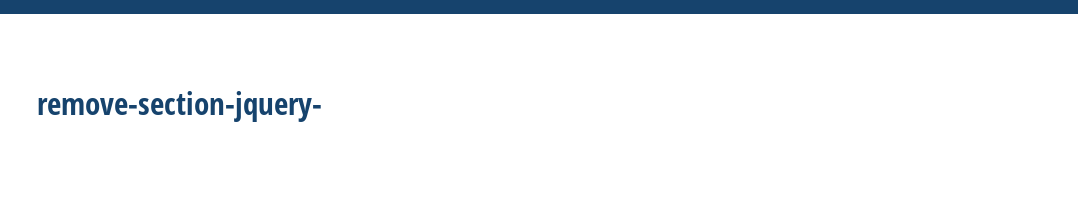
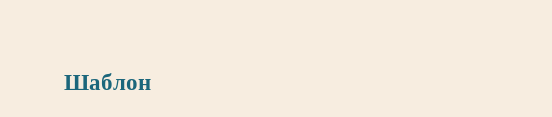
[37,91,322,122] remove-section-jquery- -> [64,73,151,90] Шаблон

